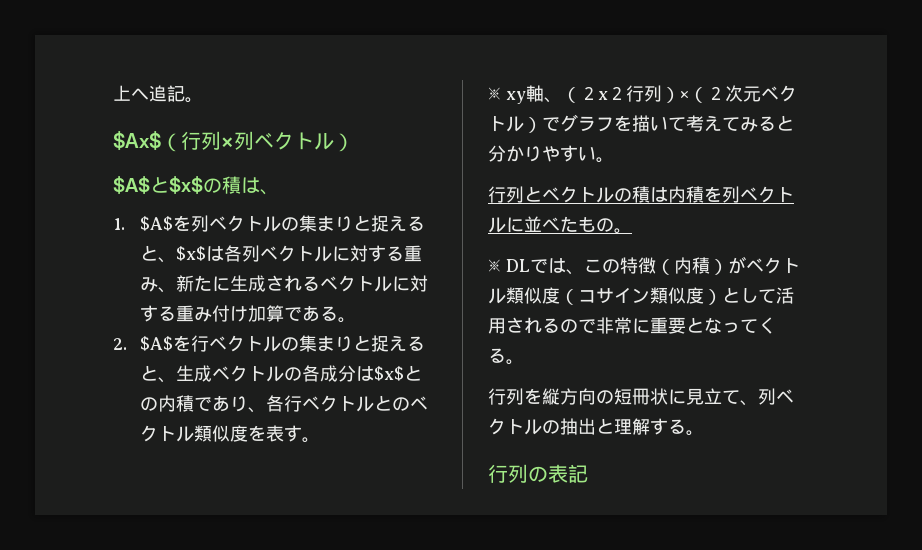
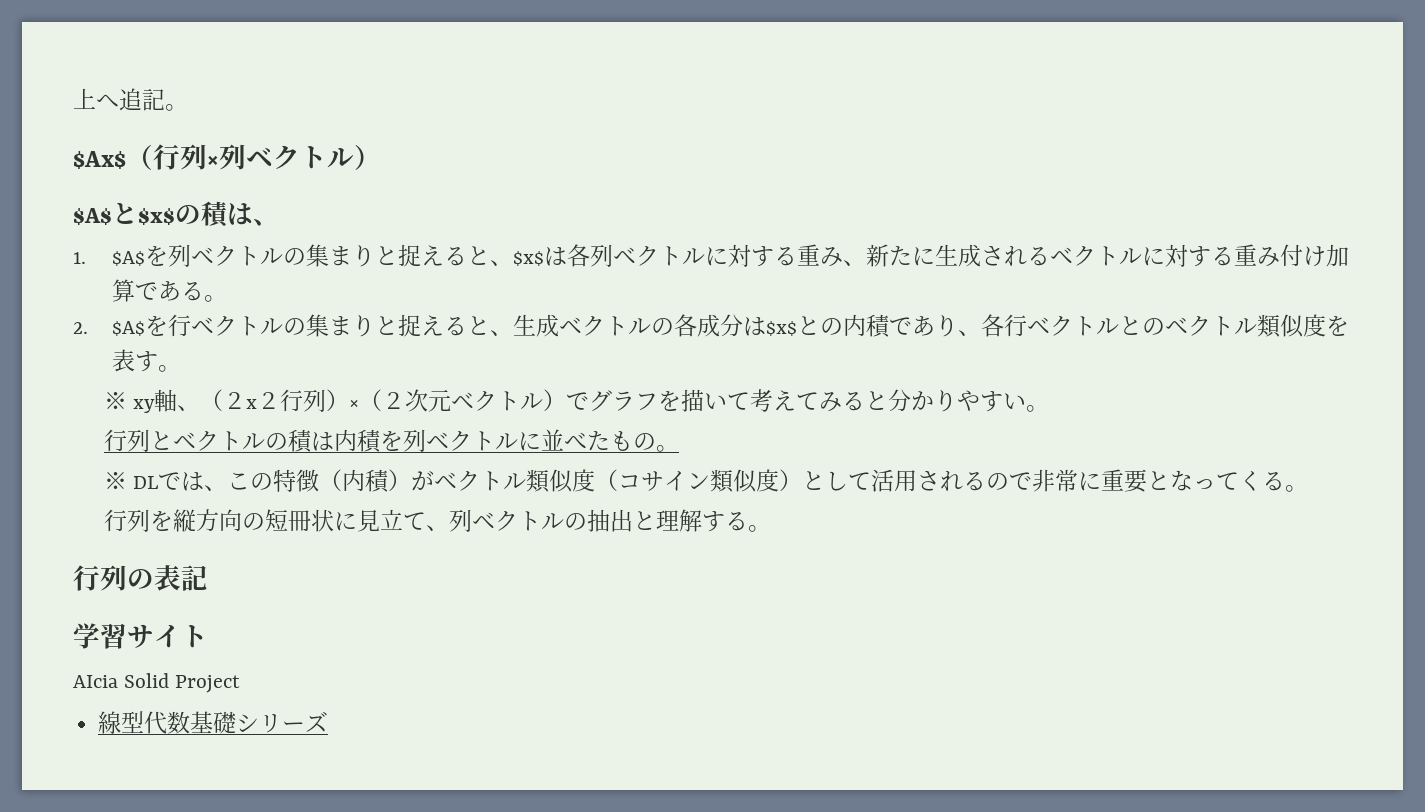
(588, 473) none -> [73,623,208,649] [73,673,241,693] [98,711,329,734] // 学習サイト // AIcia Solid Project // 線型代数基礎シリーズ

